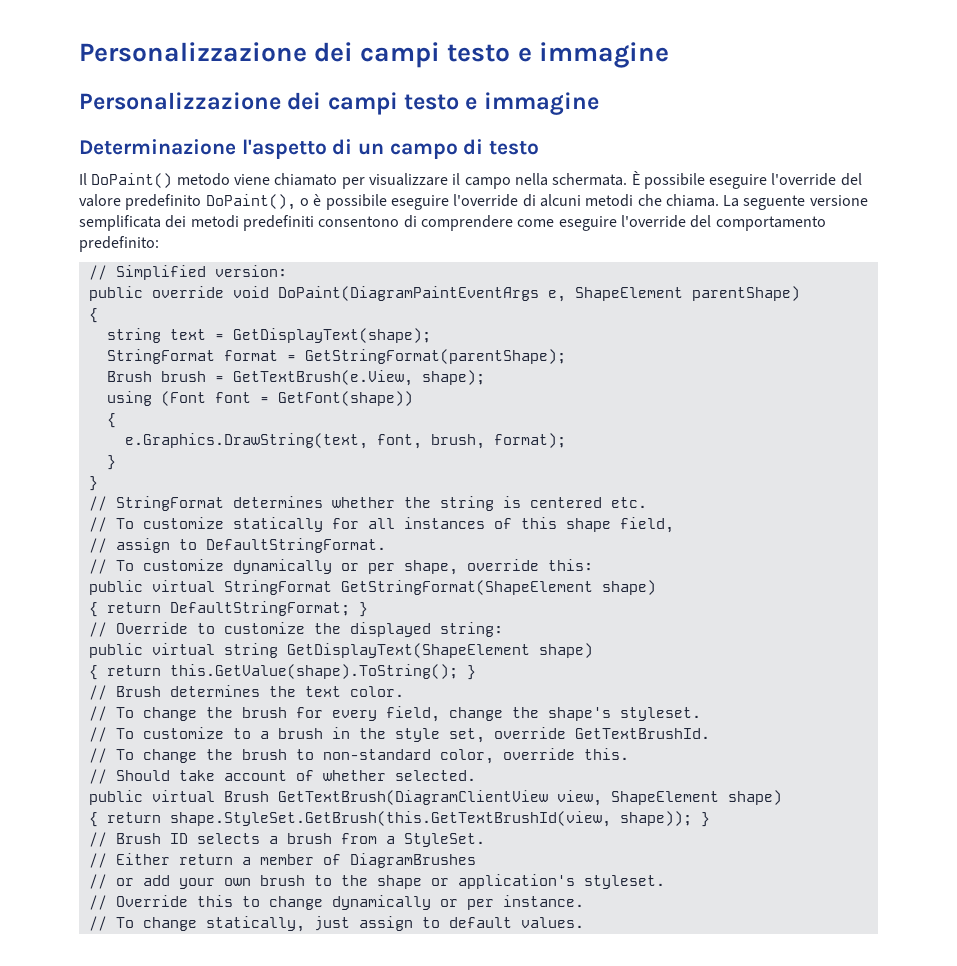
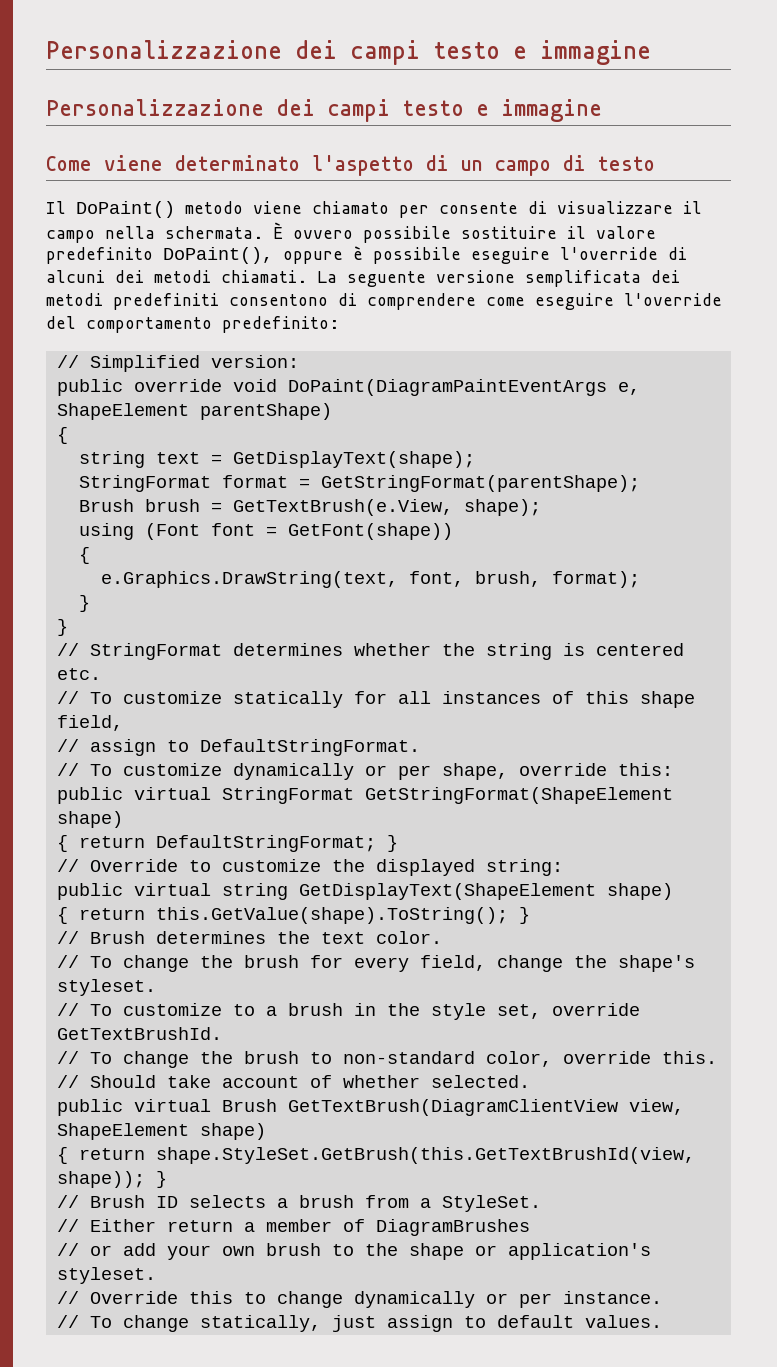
[79,139,236,155] Determinazione -> [46,155,300,171] Come viene determinato
(365, 183) none -> [439,201,547,214] consente di
[643,173,862,189] possibile eseguire l'override del -> [293,226,586,243] ovvero possibile sostituire il
[299,198,309,206] o -> [283,251,343,264] oppure
[585,194,719,207] metodi che chiama. -> [115,270,307,283] dei metodi chiamati.

